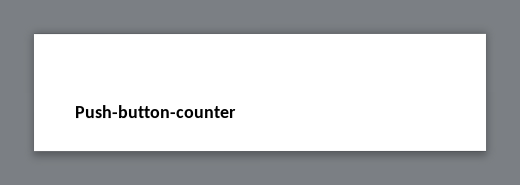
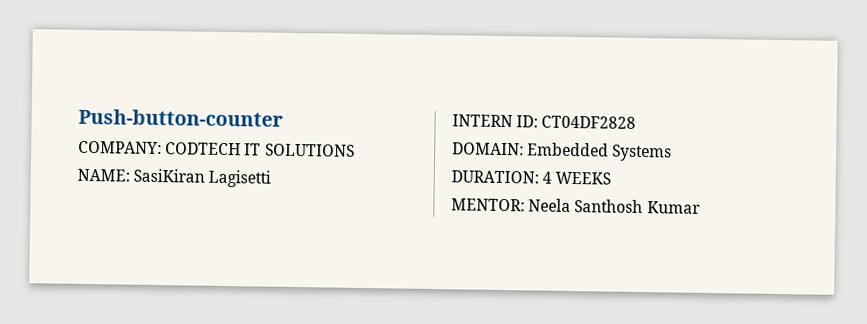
(237, 112) none -> [78,140,355,157] [77,168,272,188] [452,114,637,129] [452,142,673,162] [451,170,612,185] [451,198,701,214] // COMPANY: CODTECH IT SOLUTIONS // NAME: SasiKiran Lagisetti // INTERN ID: CT04DF2828 // DOMAIN: Embedded Systems // DURATION: 4 WEEKS // MENTOR: Neela Santhosh Kumar

